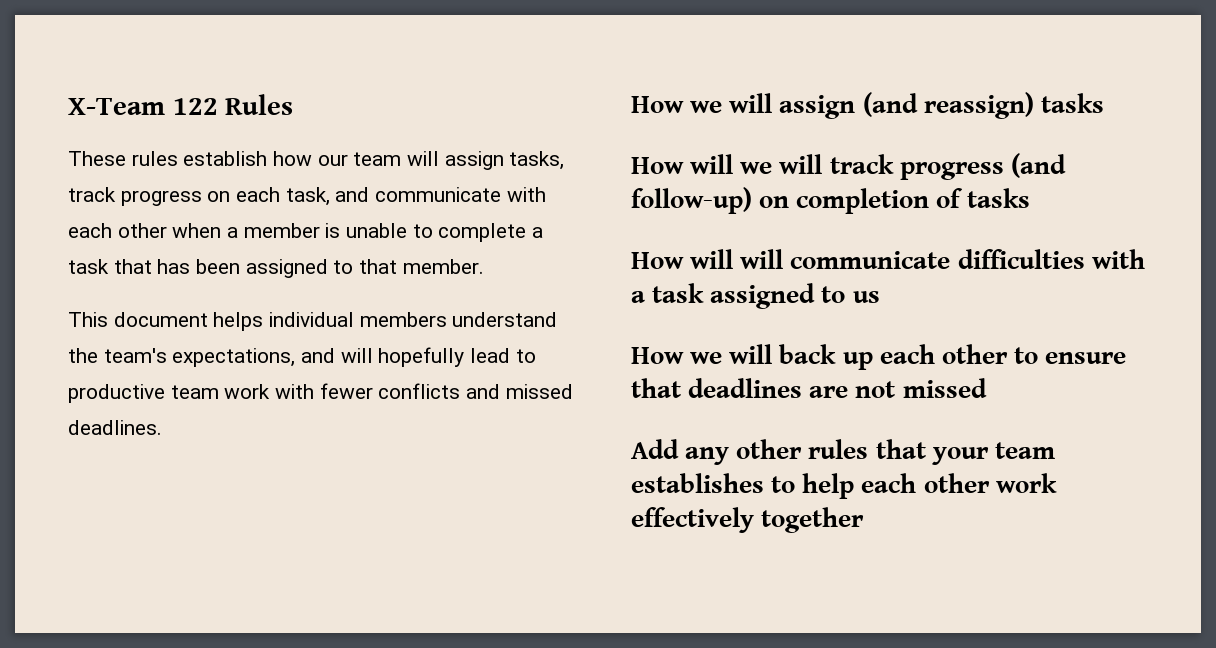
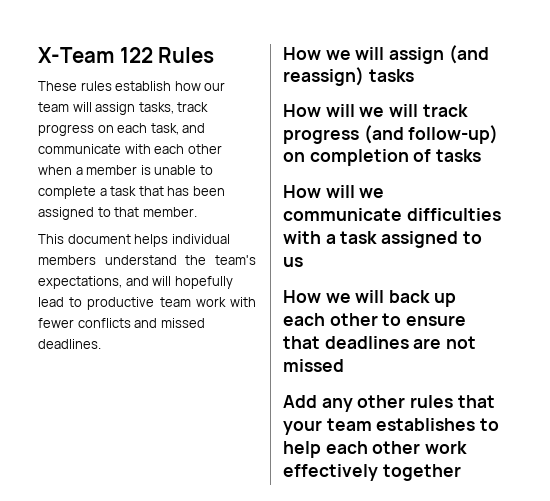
[740,249,784,269] will -> [359,188,385,198] we

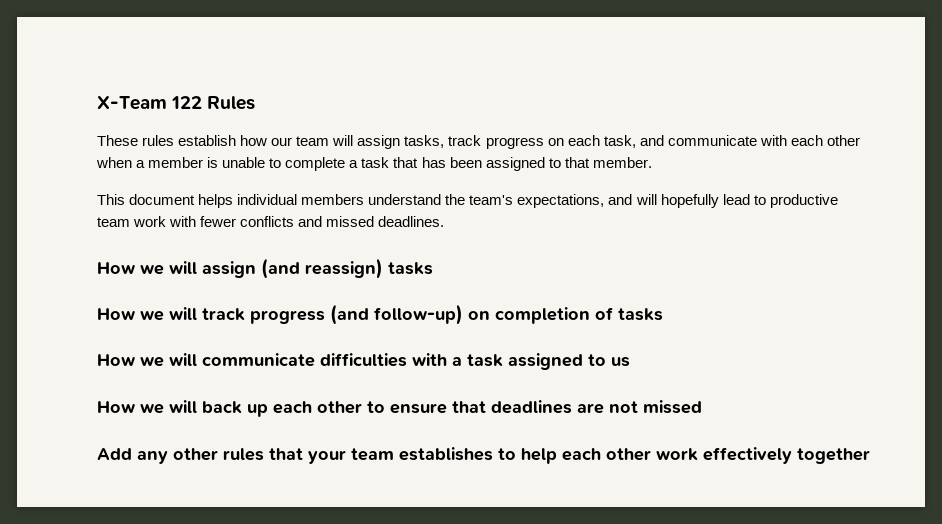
[325,104,355,117] will -> (135, 314) none
[325,185,385,198] will we -> [140,353,197,367] we will

